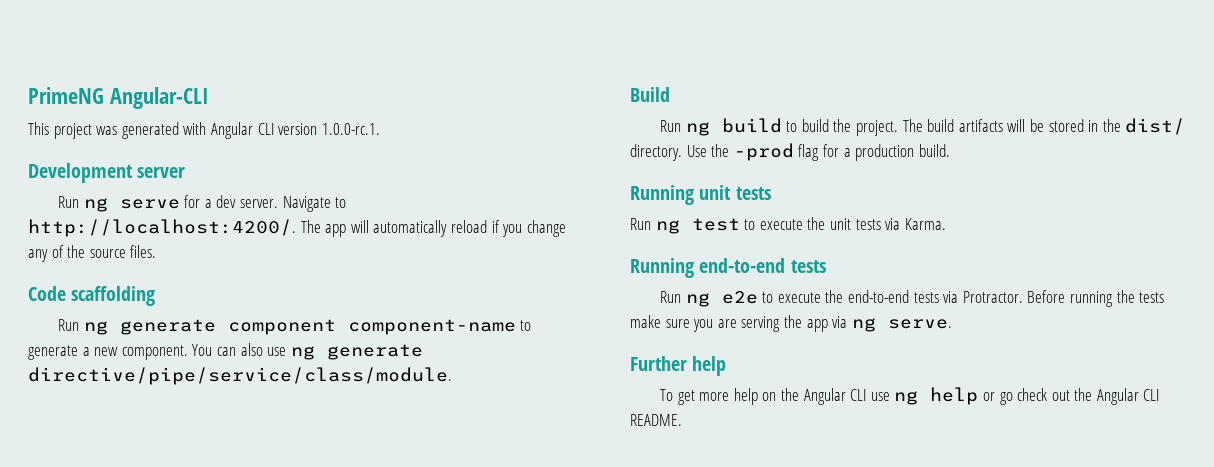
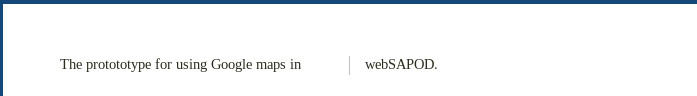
[28,87,209,109] [28,122,380,139] [28,163,186,183] [58,195,347,212] [28,219,566,237] [28,245,157,262] [28,286,156,306] [58,319,532,335] [28,343,423,360] [28,367,452,385] [630,87,670,102] [660,118,1186,136] [630,143,950,161] [630,185,771,205] [630,217,946,234] [630,258,826,278] [660,290,1165,307] [630,315,952,332] [630,356,727,376] [660,387,1160,405] [630,414,682,426] PrimeNG Angular-CLI // This project was generated with Angular CLI version 1.0.0-rc.1. // Development server // Run ng serve for a dev server. Navigate to http://localhost:4200/. The app will automatically reload if you change any of the source files. // Code scaffolding // Run ng generate component component-name to generate a new component. You can also use ng generate directive/pipe/service/class/module. // Build // Run ng build to build the project. The build artifacts will be stored in the dist/ directory. Use the -prod flag for a production build. // Running unit tests // Run ng test to execute the unit tests via Karma. // Running end-to-end tests // Run ng e2e to execute the end-to-end tests via Protractor. Before running the tests make sure you are serving the app via ng serve. // Further help // To get more help on the Angular CLI use ng help or go check out the Angular CLI README. -> [60,58,438,72] The protototype for using Google maps in webSAPOD.

